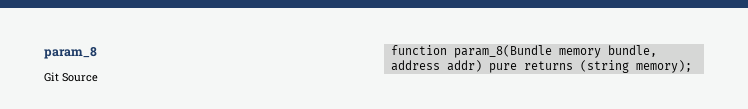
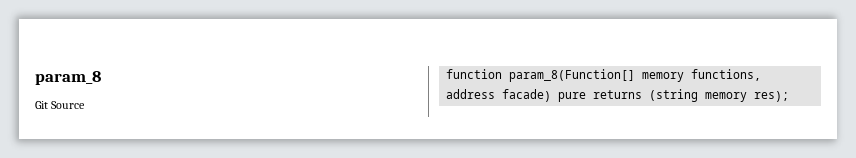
[453,45,657,58] [390,60,482,72] param_8(Bundle memory bundle, address addr) -> [509,69,762,82] [446,89,552,102] param_8(Function[] memory functions, address facade)
[635,60,692,73] memory); -> [705,91,790,102] memory res);

